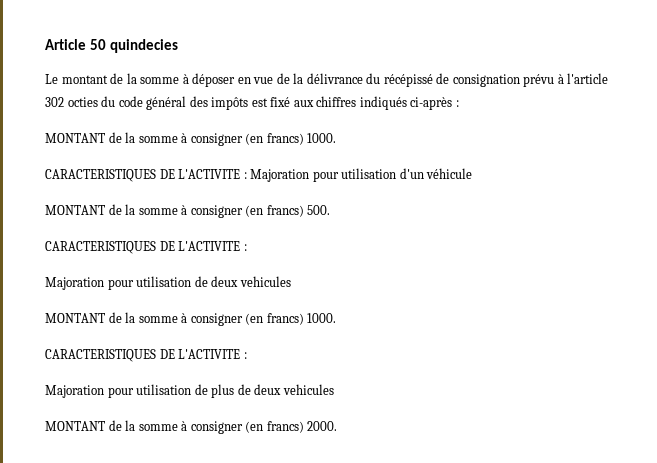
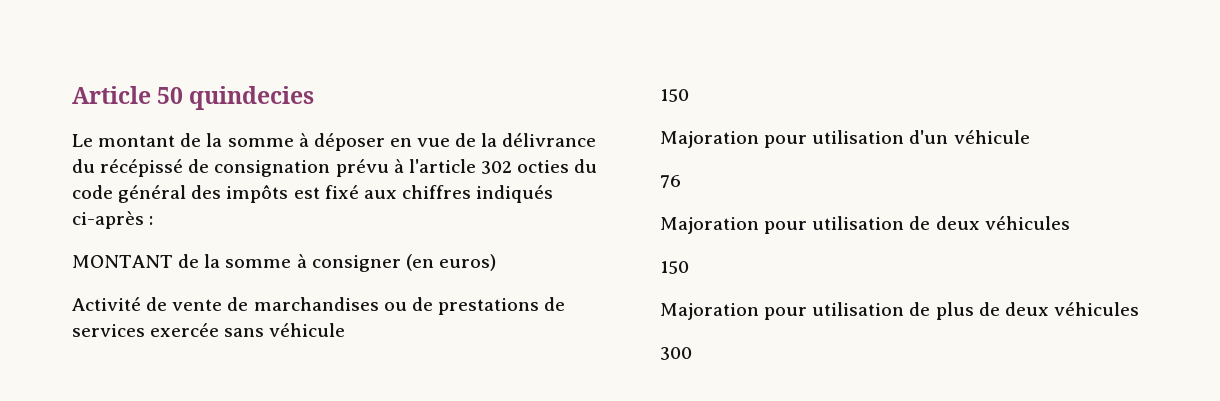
[266,133,337,145] [45,169,247,182] francs) 1000. // CARACTERISTIQUES DE L'ACTIVITE : -> [438,254,496,271] [72,297,566,315] [72,323,346,337] [660,89,689,102] euros) // Activité de vente de marchandises ou de prestations de services exercée sans véhicule // 150 //
[45,204,331,218] [45,241,247,254] MONTANT de la somme à consigner (en francs) 500. // CARACTERISTIQUES DE L'ACTIVITE : -> [660,175,681,188] 76
[239,276,291,287] [45,312,337,326] [45,349,247,362] vehicules // MONTANT de la somme à consigner (en francs) 1000. // CARACTERISTIQUES DE L'ACTIVITE : -> [984,216,1070,230] [660,261,689,274] véhicules // 150
[282,384,334,395] [45,420,338,434] vehicules // MONTANT de la somme à consigner (en francs) 2000. -> [1053,302,1139,316] [660,347,692,360] véhicules // 300

